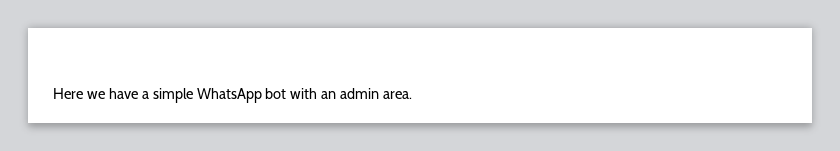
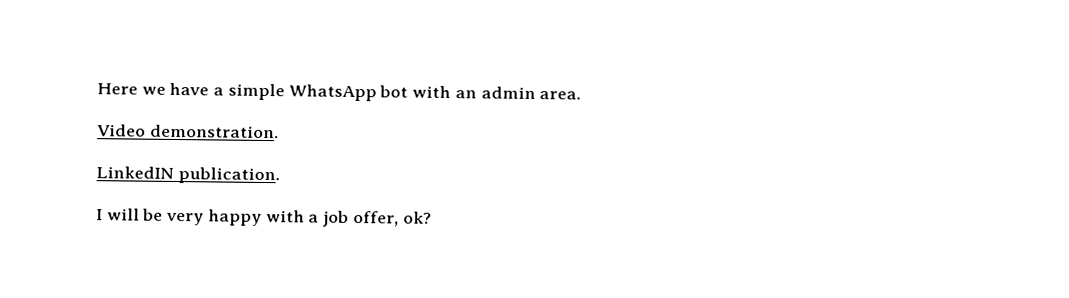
(413, 95) none -> [97,124,279,139] [96,166,280,185] [96,208,432,227] // Video demonstration. // LinkedIN publication. // I will be very happy with a job offer, ok?

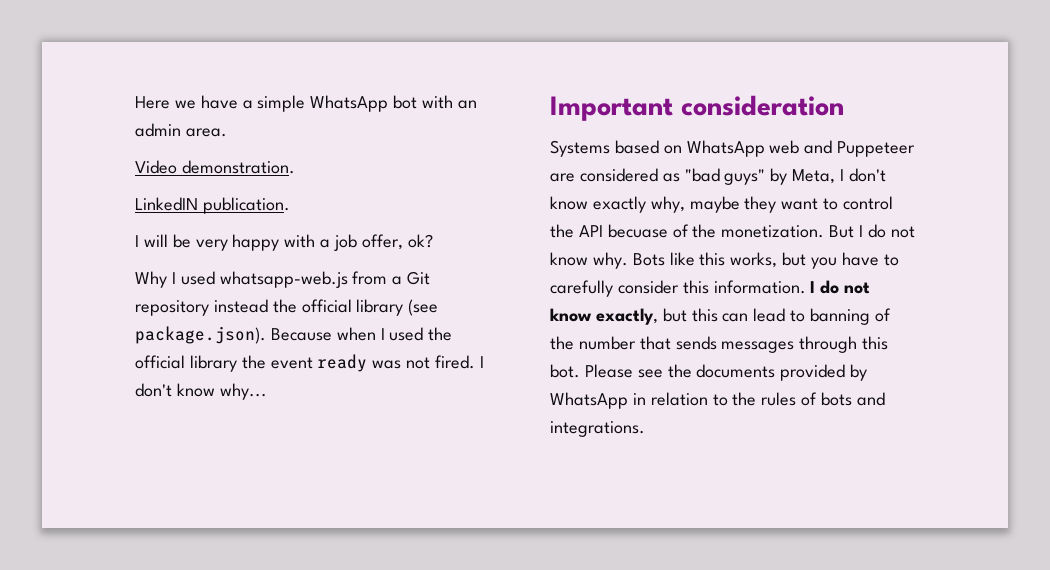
(432, 217) none -> [135,271,431,288] [135,299,439,316] [135,326,453,344] [135,354,484,372] [135,383,267,400] [550,95,844,121] [550,140,916,157] [550,168,886,185] [550,196,894,213] [550,224,915,238] [550,252,899,269] [550,280,871,297] [550,308,891,325] [550,336,889,353] [550,364,868,381] [550,392,885,409] [550,421,645,437] // Why I used whatsapp-web.js from a Git repository instead the official library (see package.json). Because when I used the official library the event ready was not fired. I don't know why... // Important consideration // Systems based on WhatsApp web and Puppeteer are considered as "bad guys" by Meta, I don't know exactly why, maybe they want to control the API becuase of the monetization. But I do not know why. Bots like this works, but you have to carefully consider this information. I do not know exactly, but this can lead to banning of the number that sends messages through this bot. Please see the documents provided by WhatsApp in relation to the rules of bots and integrations.

